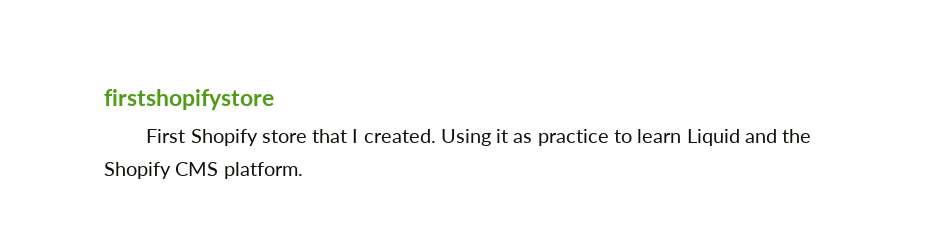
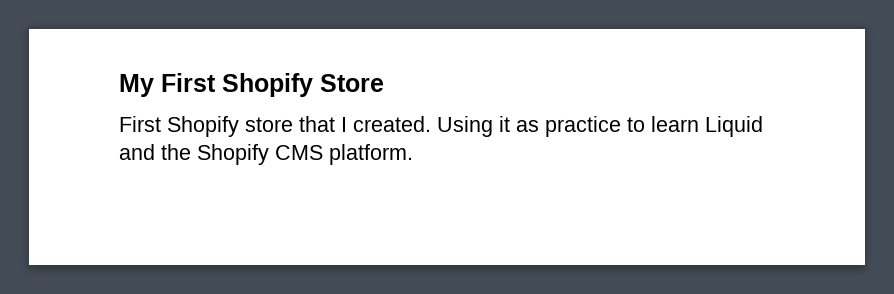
[104,89,274,110] firstshopifystore -> [119,73,384,97] My First Shopify Store

